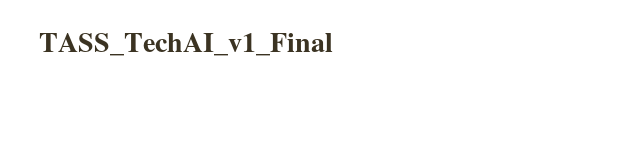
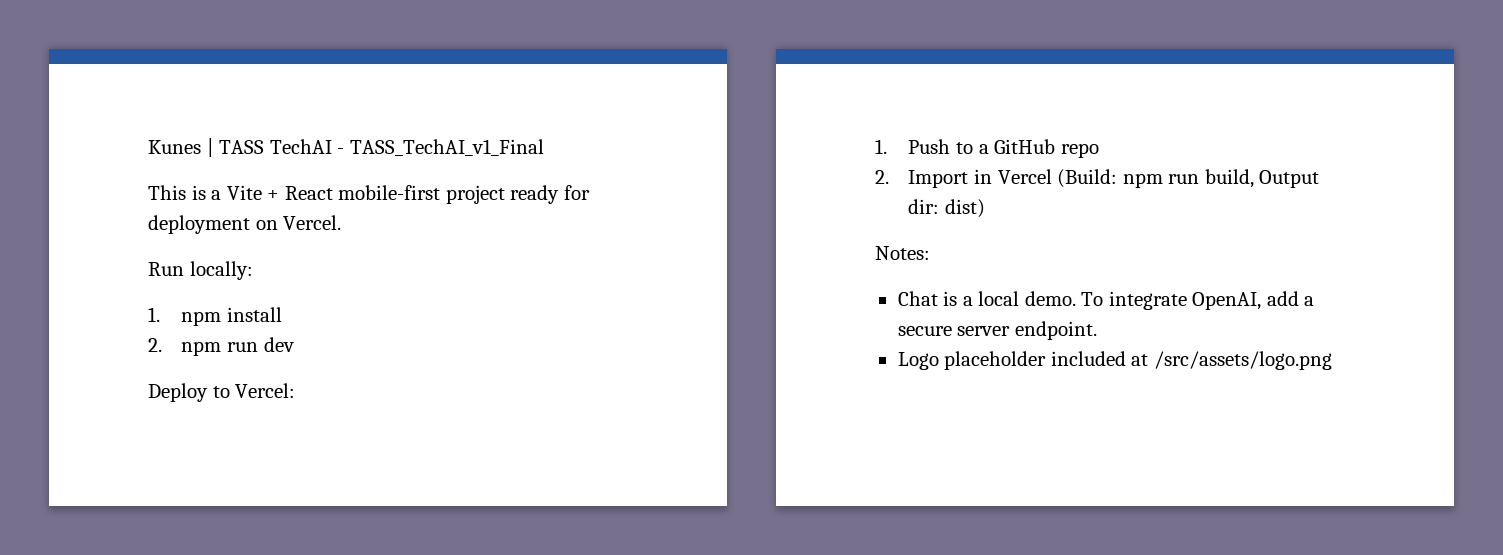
[39,33,333,56] TASS_TechAI_v1_Final -> [148,138,544,157] [148,185,590,204] [148,215,342,234] [148,261,253,280] [148,307,283,326] [148,337,294,356] [148,383,296,402] [875,139,1099,158] [875,169,1320,188] [908,199,986,218] [875,246,930,260] [897,291,1315,310] [897,321,1097,340] [897,351,1332,370] Kunes | TASS TechAI - TASS_TechAI_v1_Final // This is a Vite + React mobile-first project ready for deployment on Vercel. // Run locally: // 1. npm install // 2. npm run dev // Deploy to Vercel: // 1. Push to a GitHub repo // 2. Import in Vercel (Build: npm run build, Output dir: dist) // Notes: // Chat is a local demo. To integrate OpenAI, add a secure server endpoint. // Logo placeholder included at /src/assets/logo.png

